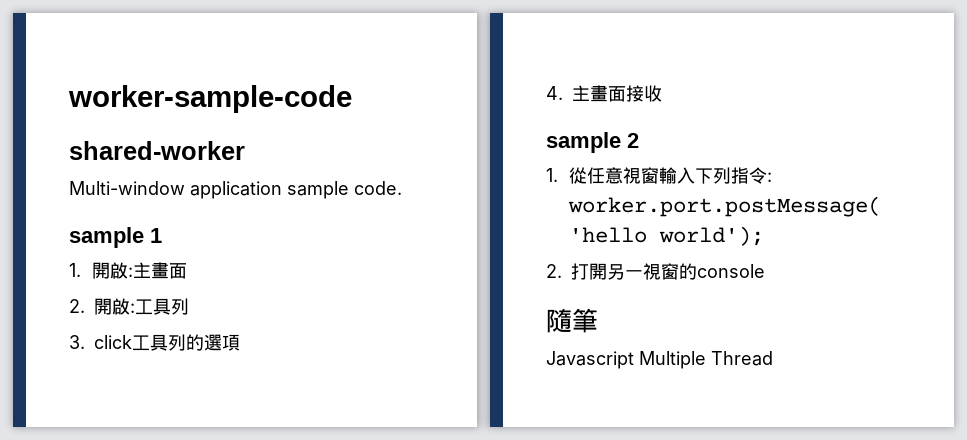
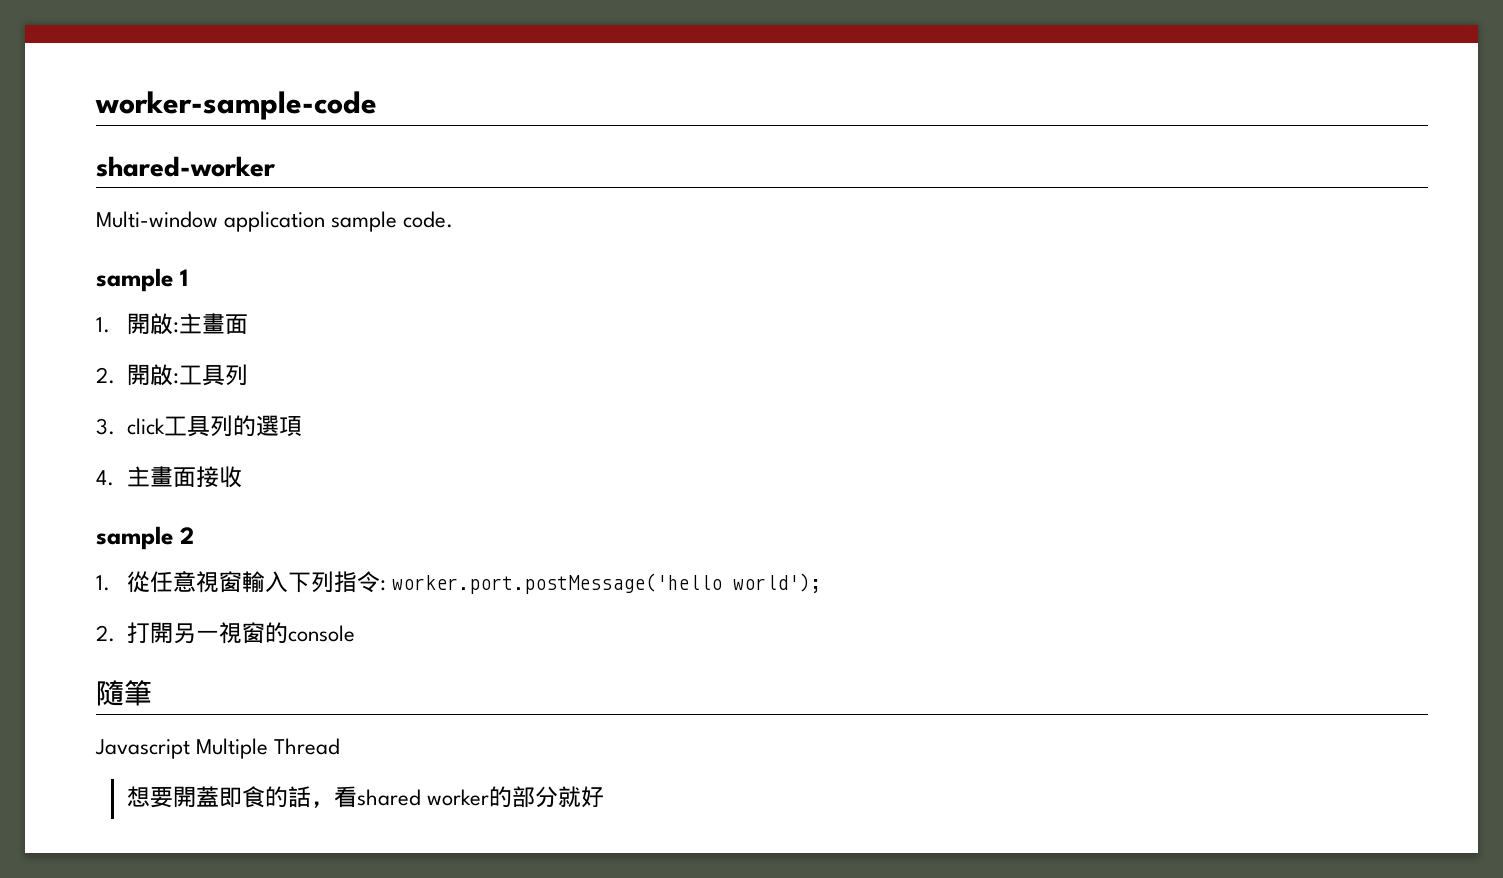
(773, 358) none -> [126,786,604,808] // 想要開蓋即食的話，看shared worker的部分就好

